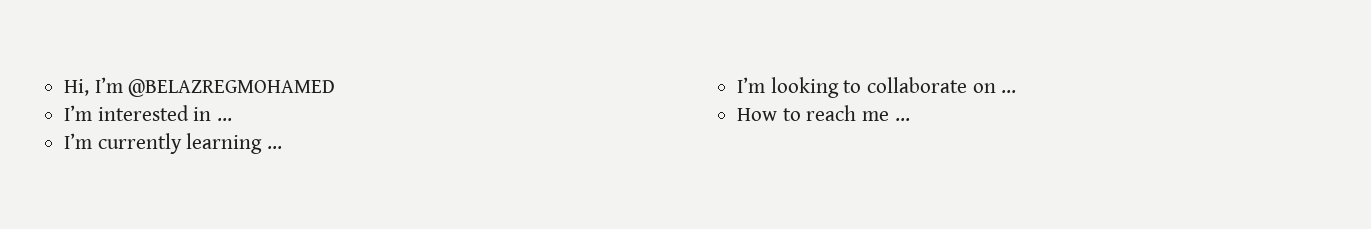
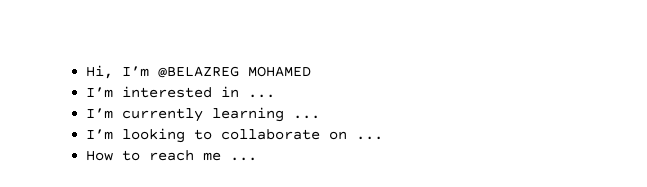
[128,79,336,97] @BELAZREGMOHAMED -> [158,66,312,78] @BELAZREG MOHAMED

